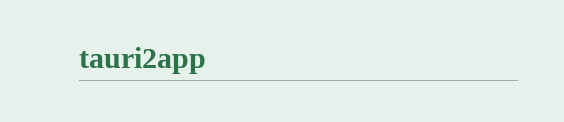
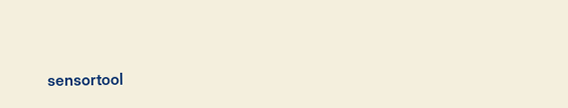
[79,47,206,74] tauri2app -> [47,72,124,87] sensortool

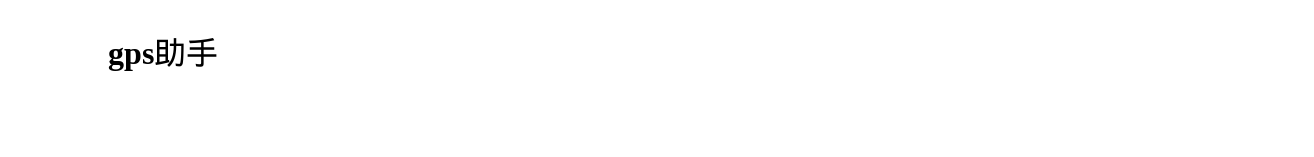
[47,72,124,87] sensortool -> [108,38,218,71] gps助手

